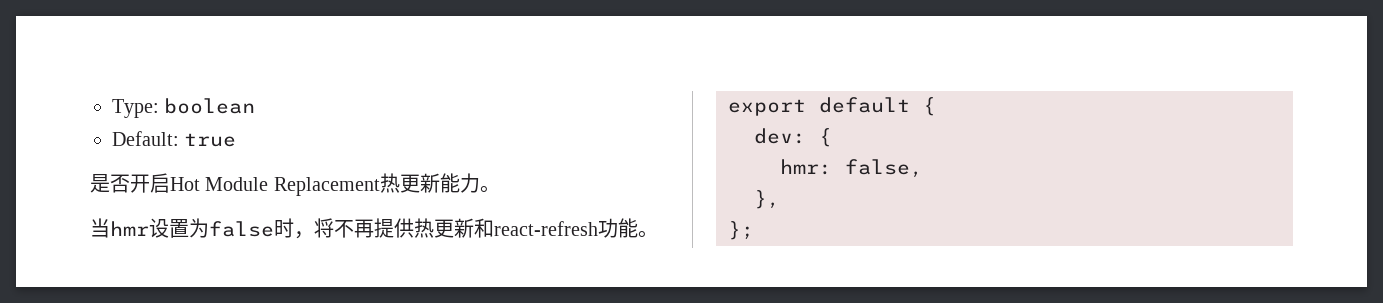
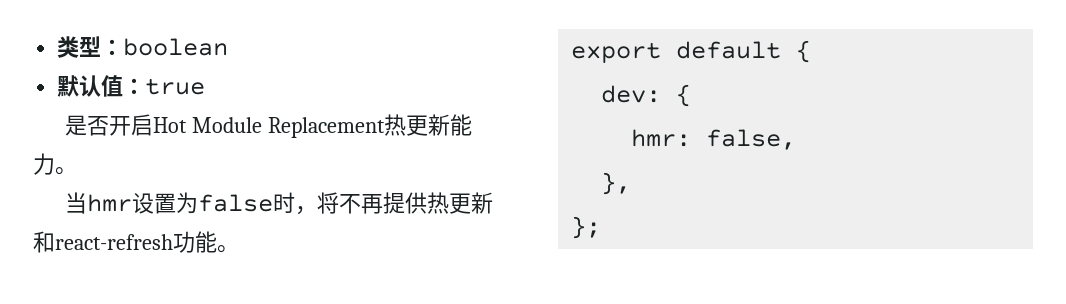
[112,99,159,118] Type: -> [57,36,124,58] 类型：
[112,131,179,146] Default: -> [57,75,146,97] 默认值：

